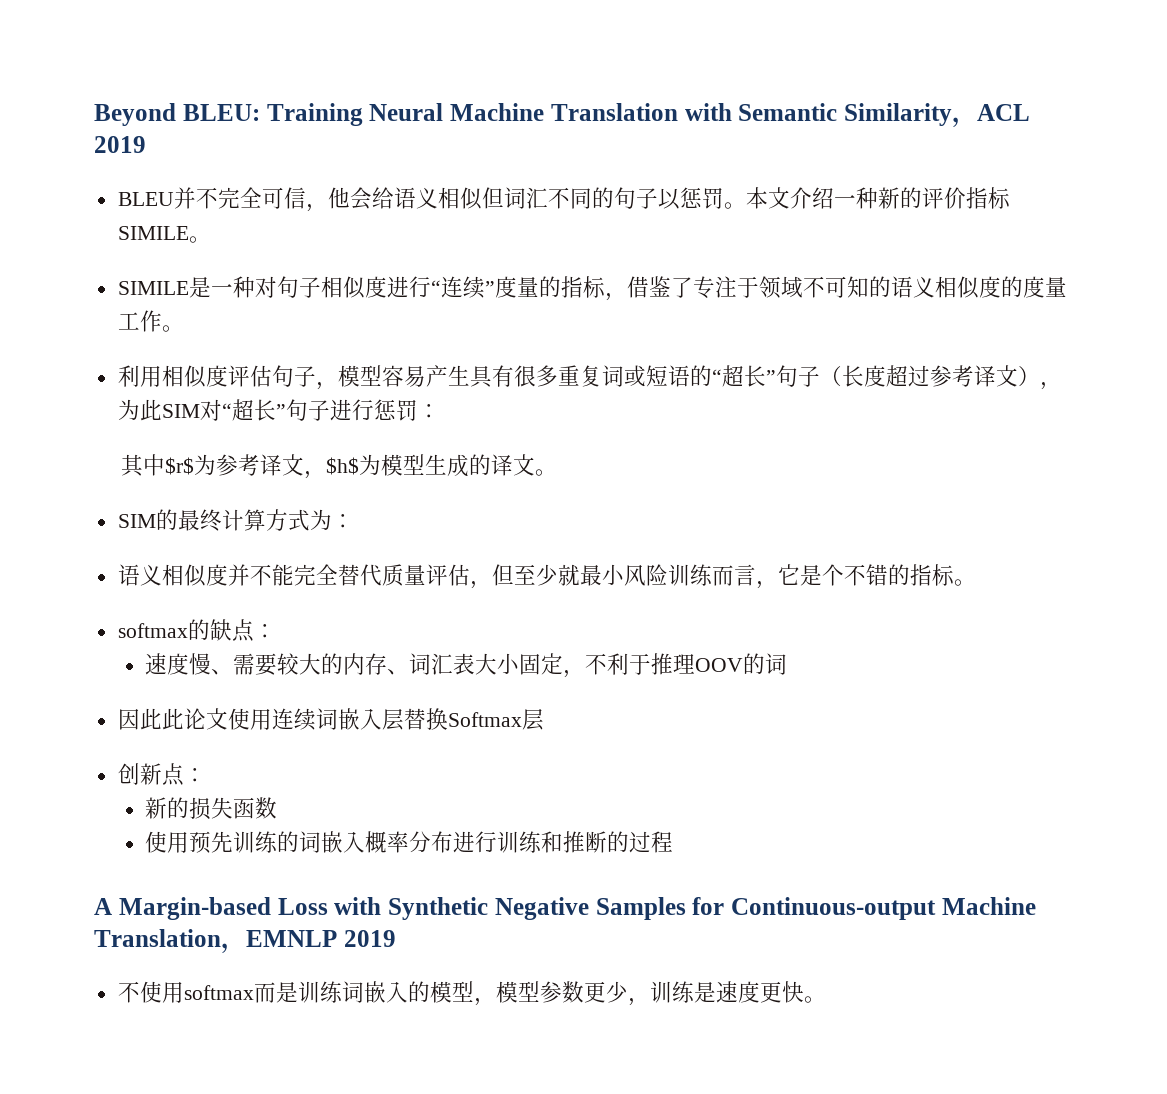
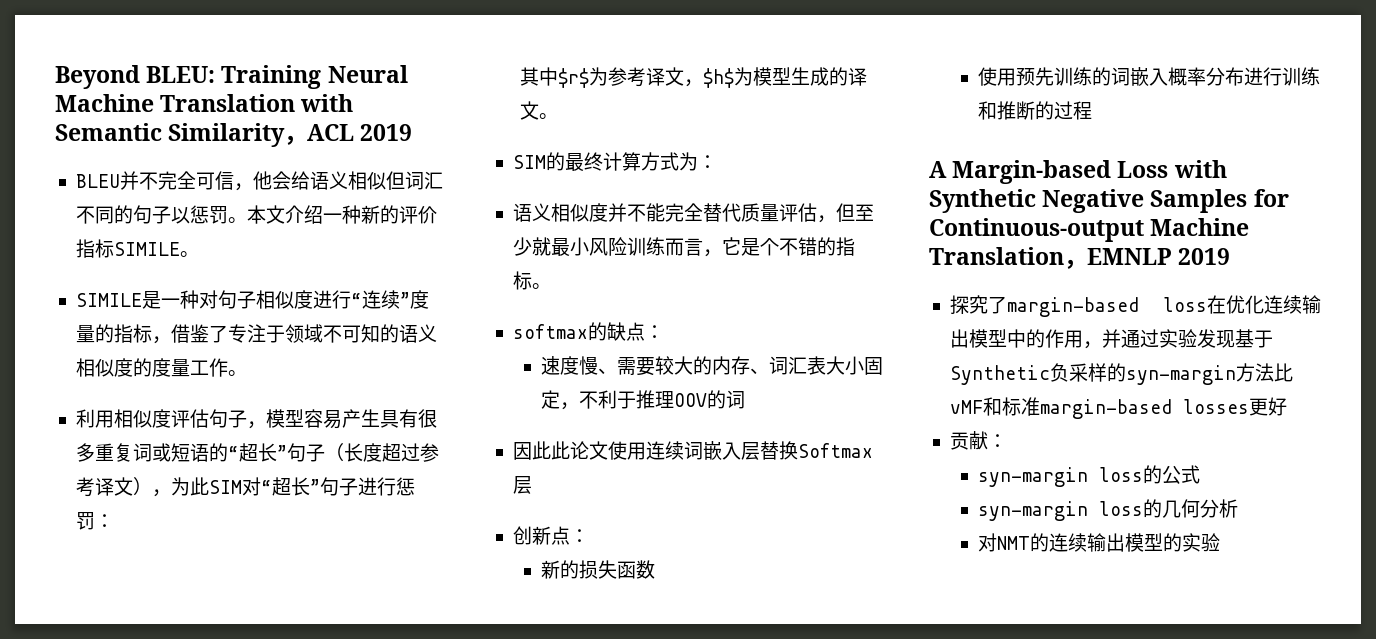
[117,981,826,1006] 不使用softmax而是训练词嵌入的模型，模型参数更少，训练是速度更快。 -> [949,295,1321,317] [949,329,1273,349] [949,363,1293,385] [949,397,1287,419] [949,431,1007,450] [977,465,1200,487] [977,499,1238,521] [977,533,1220,552] 探究了margin-based loss在优化连续输出模型中的作用，并通过实验发现基于Synthetic负采样的syn-margin方法比vMF和标准margin-based losses更好 // 贡献： // syn-margin loss的公式 // syn-margin loss的几何分析 // 对NMT的连续输出模型的实验

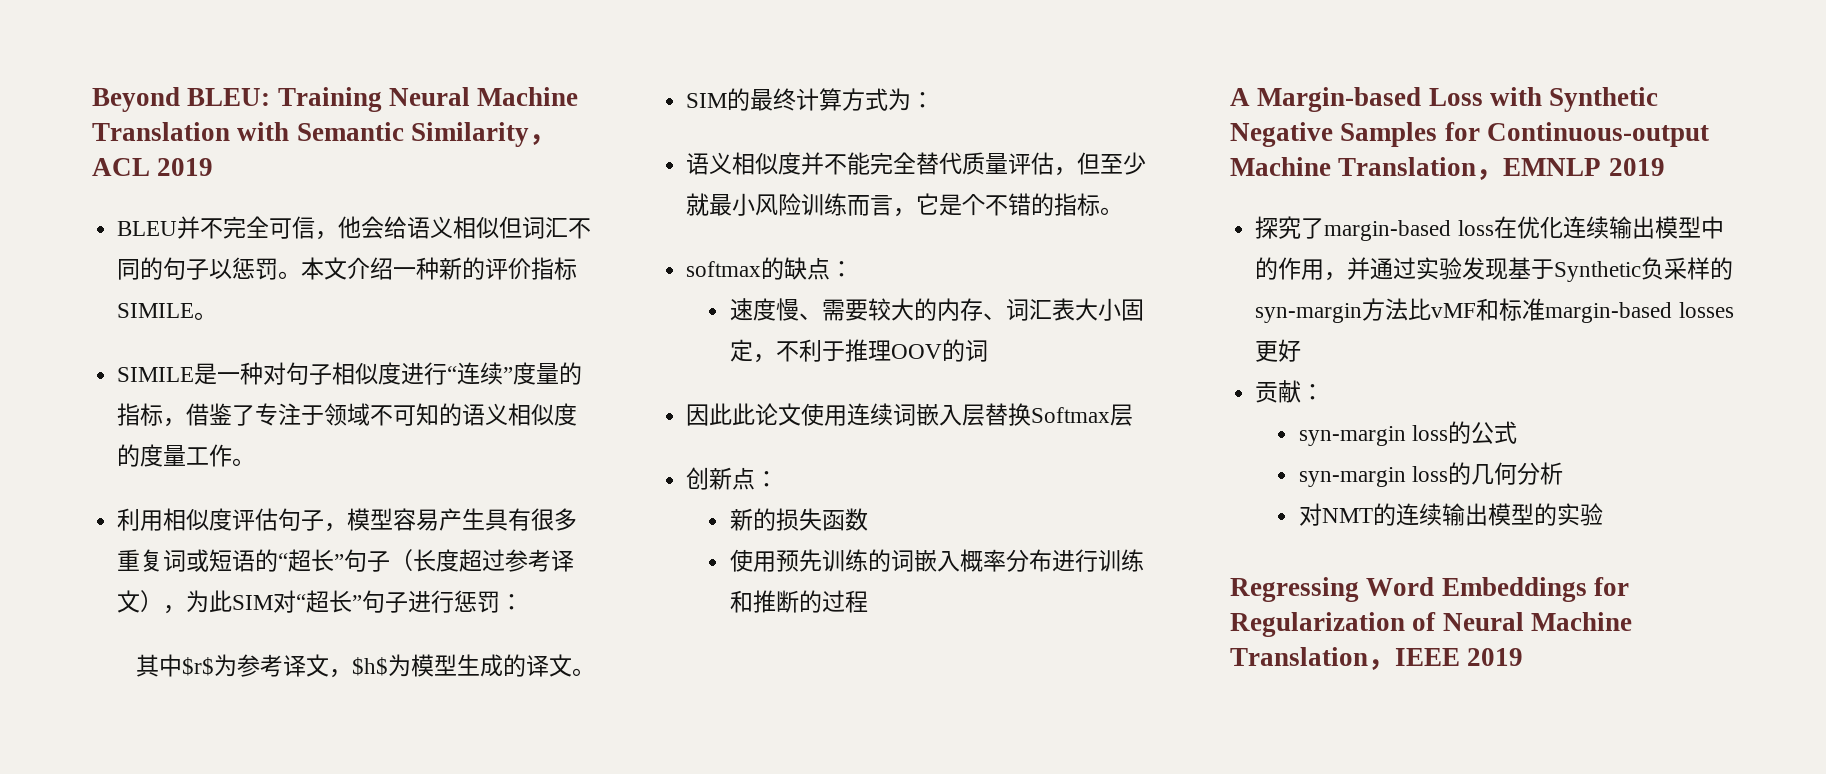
(1220, 542) none -> [1230,577,1629,602] [1230,612,1632,637] [1230,647,1524,670] // Regressing Word Embeddings for Regularization of Neural Machine Translation，IEEE 2019

